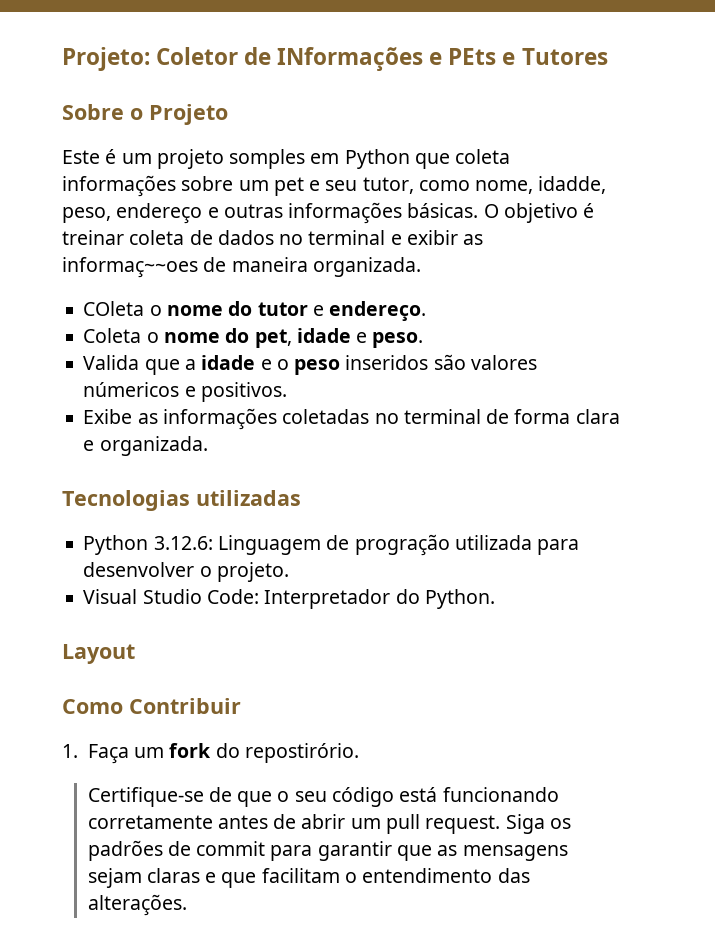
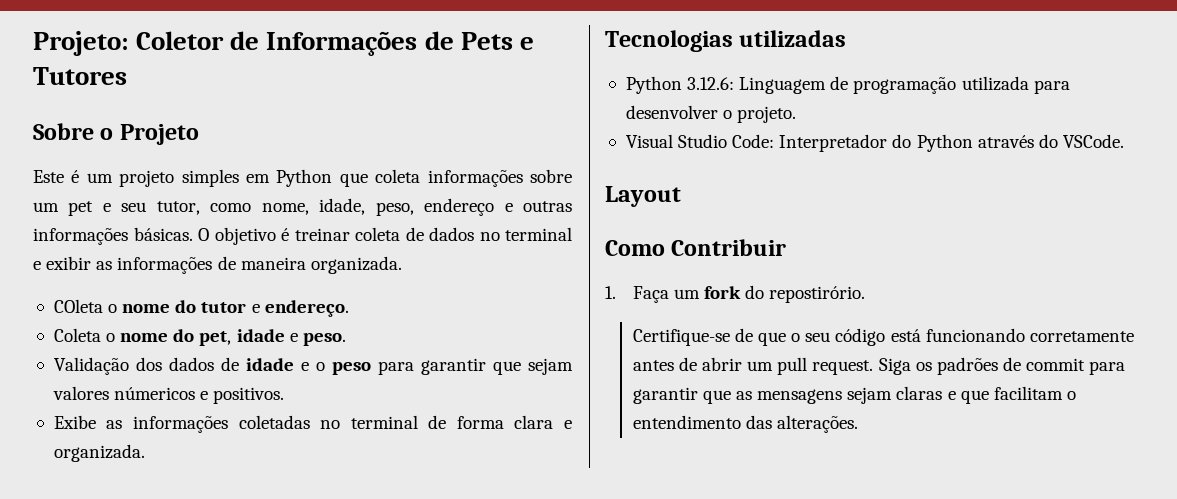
[277,47,497,71] INformações e PEts -> [266,31,513,56] Informações de Pets
[229,149,306,169] somples -> [181,169,239,187] simples
[538,176,607,194] idadde, -> [319,198,366,215] idade,
[62,257,198,278] informaç~~oes -> [117,257,213,274] informações
[83,354,466,375] Valida que a idade e o peso inseridos são -> [53,357,573,375] Validação dos dados de idade e o peso para garantir que sejam
[354,534,450,556] progração -> [853,77,957,94] programação
[424,589,495,609] Python. -> [916,134,1124,152] Python através do VSCode.

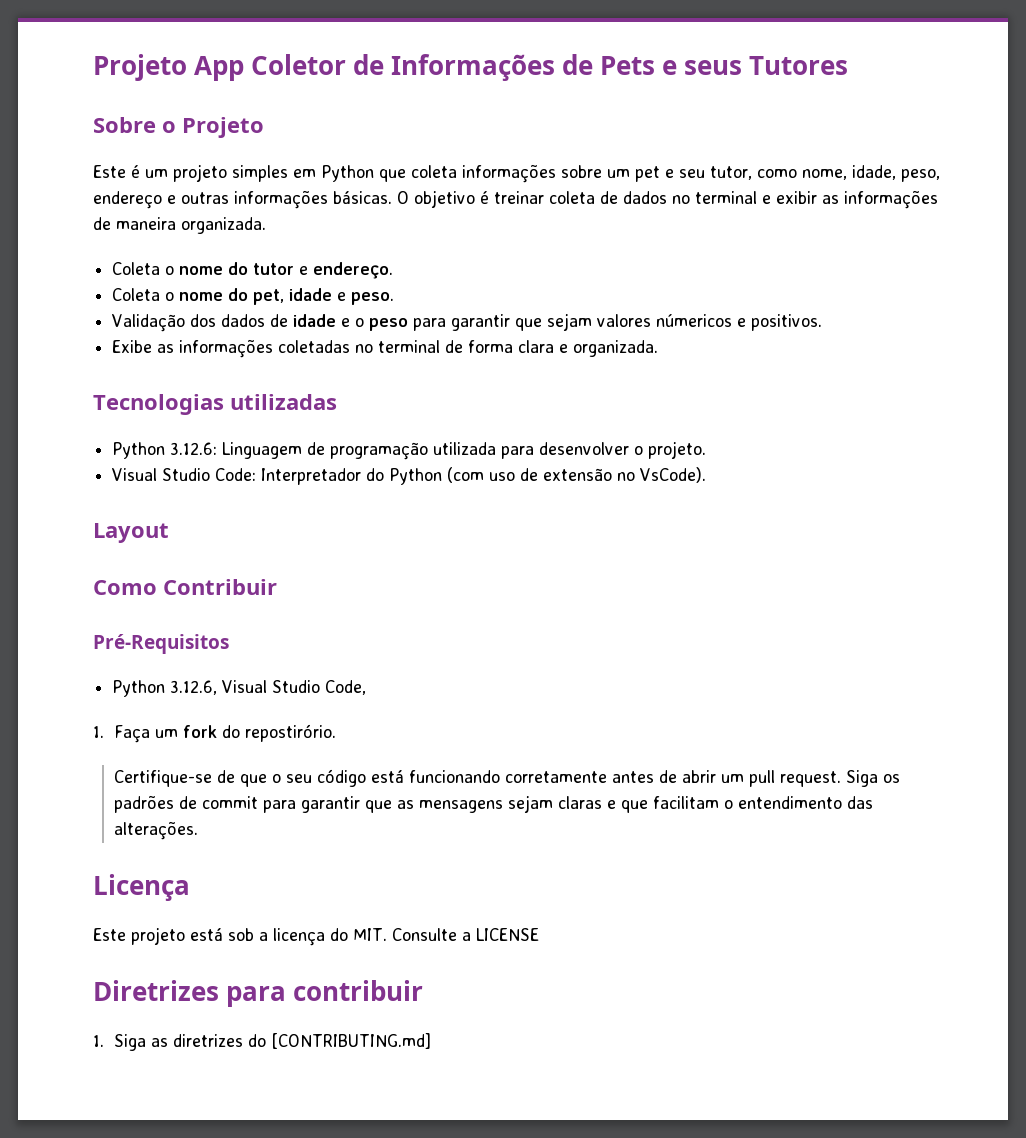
[33,31,129,56] Projeto: -> [93,54,245,81] Projeto App
(534, 43) none -> [684,60,743,75] seus
[53,299,103,313] COleta -> [112,262,161,275] Coleta
[977,134,1124,148] [605,186,681,207] [605,239,787,256] através do VSCode. // Layout // Como Contribuir -> [447,467,707,483] [93,523,169,543] [93,579,277,595] [93,634,229,654] [112,680,367,697] (com uso de extensão no VsCode). // Layout // Como Contribuir // Pré-Requisitos // Python 3.12.6, Visual Studio Code,
(859, 424) none -> [93,874,190,901] [93,927,539,946] [93,980,424,1007] [93,1033,431,1051] // Licença // Este projeto está sob a licença do MIT. Consulte a LICENSE // Diretrizes para contribuir // 1. Siga as diretrizes do [CONTRIBUTING.md]

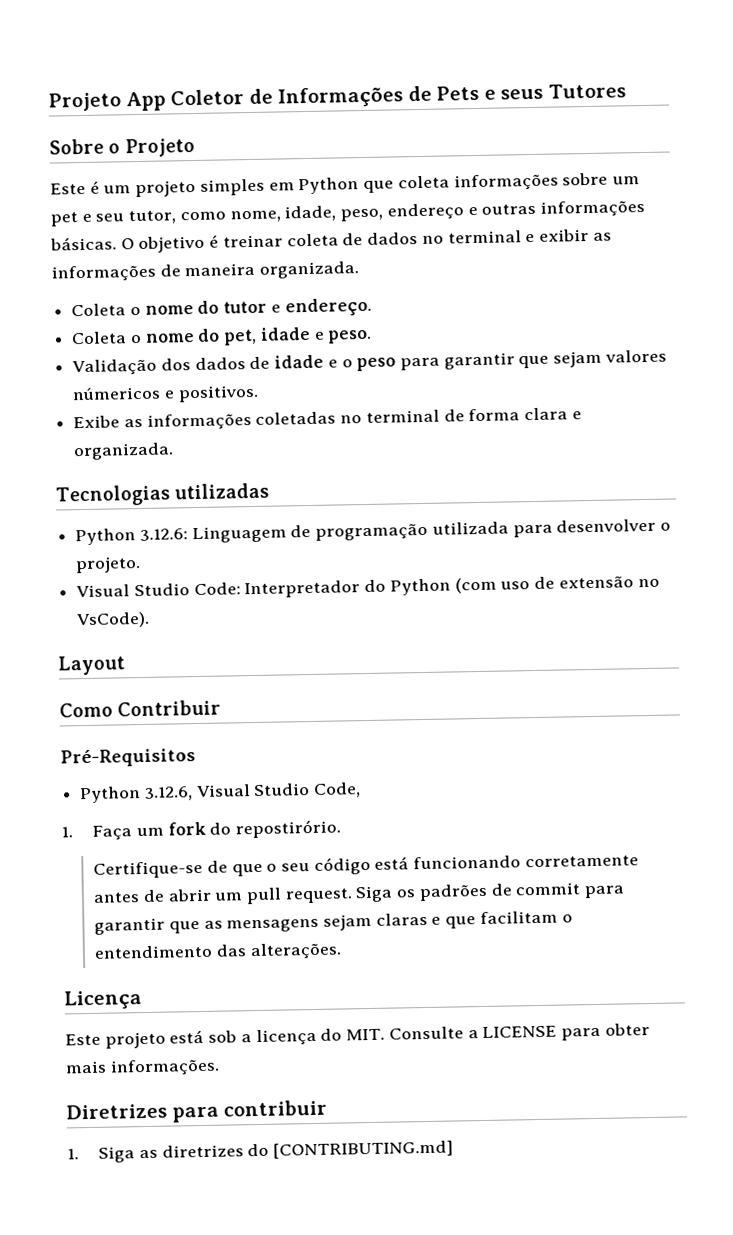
(539, 934) none -> [560,1023,650,1041] [65,1058,220,1076] para obter mais informações.

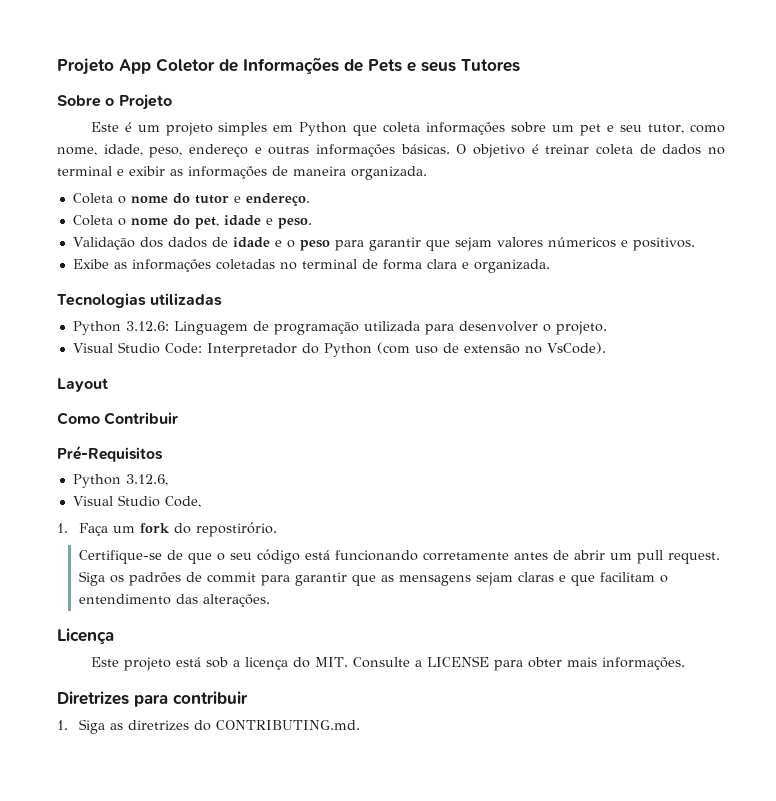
(193, 793) none -> (168, 480) //
[272,1140,453,1159] [CONTRIBUTING.md] -> [215,720,360,730] CONTRIBUTING.md.

